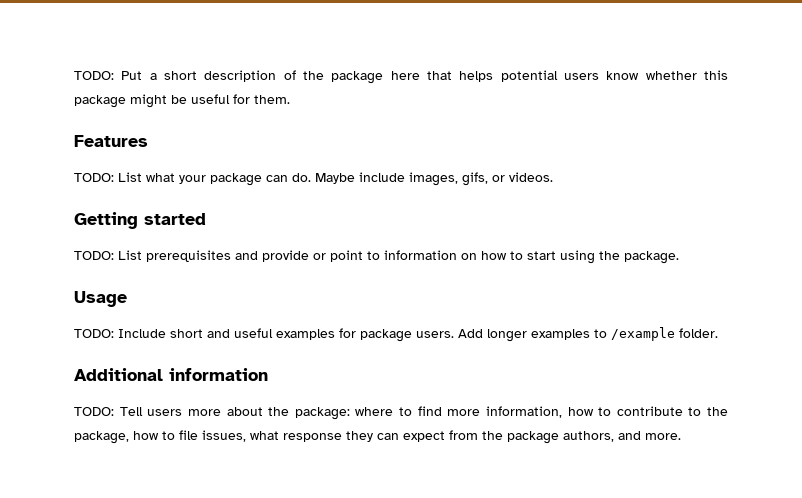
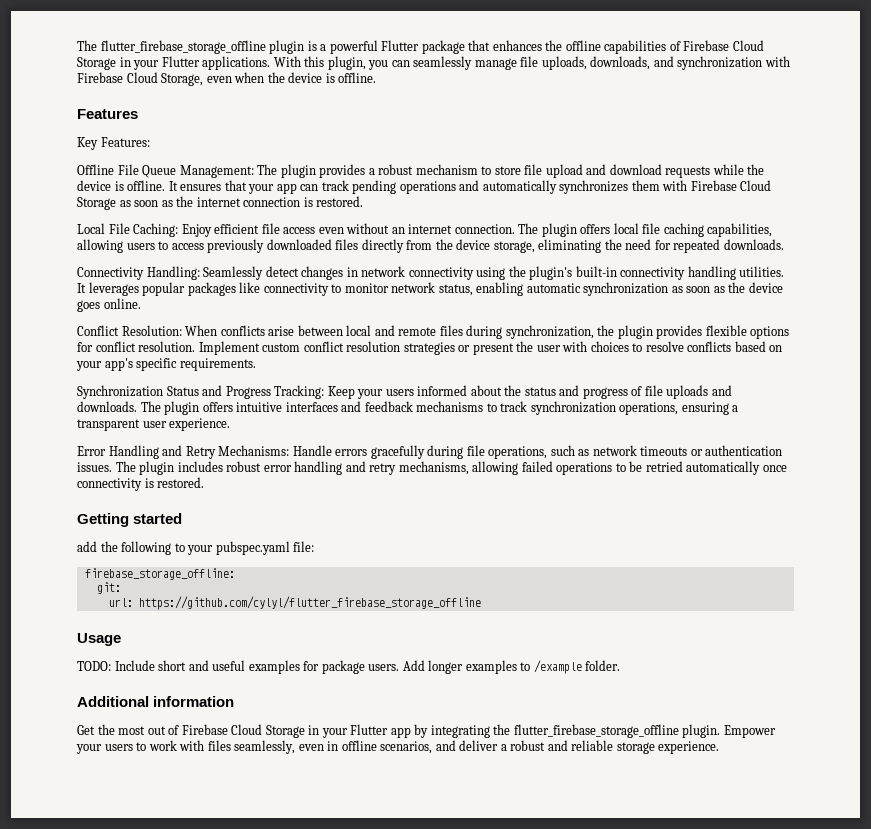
[74,70,729,84] [74,94,290,108] [74,135,148,147] [74,172,553,186] [74,212,206,229] [74,250,679,264] TODO: Put a short description of the package here that helps potential users know whether this package might be useful for them. // Features // TODO: List what your package can do. Maybe include images, gifs, or videos. // Getting started // TODO: List prerequisites and provide or point to information on how to start using the package. -> [77,40,764,54] [77,56,790,70] [77,72,377,86] [77,109,138,119] [77,137,150,150] [77,164,765,178] [77,180,772,194] [77,196,364,210] [77,223,773,237] [77,239,784,253] [77,266,785,280] [77,282,783,296] [77,298,141,312] [77,325,790,339] [77,341,783,355] [76,358,256,371] [77,385,732,399] [77,401,739,415] [77,418,231,431] [77,445,783,459] [77,461,787,475] [77,477,205,491] [77,513,183,527] [77,541,315,555] [84,568,235,580] [96,582,121,594] [108,596,481,610] The flutter_firebase_storage_offline plugin is a powerful Flutter package that enhances the offline capabilities of Firebase Cloud Storage in your Flutter applications. With this plugin, you can seamlessly manage file uploads, downloads, and synchronization with Firebase Cloud Storage, even when the device is offline. // Features // Key Features: // Offline File Queue Management: The plugin provides a robust mechanism to store file upload and download requests while the device is offline. It ensures that your app can track pending operations and automatically synchronizes them with Firebase Cloud Storage as soon as the internet connection is restored. // Local File Caching: Enjoy efficient file access even without an internet connection. The plugin offers local file caching capabilities, allowing users to access previously downloaded files directly from the device storage, eliminating the need for repeated downloads. // Connectivity Handling: Seamlessly detect changes in network connectivity using the plugin's built-in connectivity handling utilities. It leverages popular packages like connectivity to monitor network status, enabling automatic synchronization as soon as the device goes online. // Conflict Resolution: When conflicts arise between local and remote files during synchronization, the plugin provides flexible options for conflict resolution. Implement custom conflict resolution strategies or present the user with choices to resolve conflicts based on your app's specific requirements. // Synchronization Status and Progress Tracking: Keep your users informed about the status and progress of file uploads and downloads. The plugin offers intuitive interfaces and feedback mechanisms to track synchronization operations, ensuring a transparent user experience. // Error Handling and Retry Mechanisms: Handle errors gracefully during file operations, such as network timeouts or authentication issues. The plugin includes robust error handling and retry mechanisms, allowing failed operations to be retried automatically once connectivity is restored. // Getting started // add the following to your pubspec.yaml file: // firebase_storage_offline: // git: // url: https://github.com/cylyl/flutter_firebase_storage_offline
[74,406,728,420] [74,430,681,444] TODO: Tell users more about the package: where to find more information, how to contribute to the package, how to file issues, what response they can expect from the package authors, and more. -> [77,724,776,738] [76,740,720,754] Get the most out of Firebase Cloud Storage in your Flutter app by integrating the flutter_firebase_storage_offline plugin. Empower your users to work with files seamlessly, even in offline scenarios, and deliver a robust and reliable storage experience.

